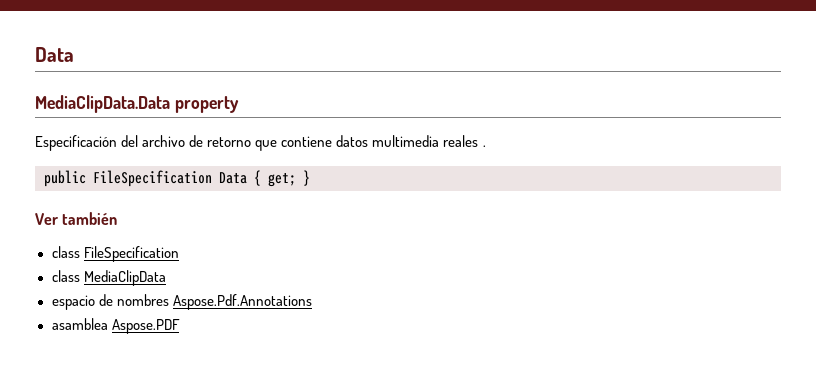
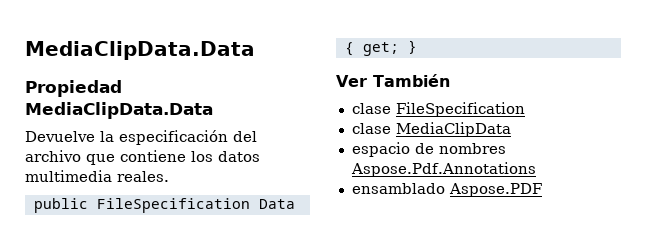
[35,47,74,62] [35,95,239,113] [35,135,252,151] Data // MediaClipData.Data property // Especificación del archivo de retorno -> [25,41,255,60] [25,80,122,97] [25,102,213,119] [25,130,257,145] [25,150,81,162] MediaClipData.Data // Propiedad MediaClipData.Data // Devuelve la especificación del archivo
(333, 141) none -> [191,151,213,162] los
[443,135,486,147] reales . -> [117,171,169,182] reales.
[62,212,118,225] [51,246,80,258] también // class -> [372,74,450,87] [351,103,391,114] También // clase
[51,270,80,282] class -> [351,123,391,134] clase
[51,318,108,330] asamblea -> [351,183,445,194] ensamblado

